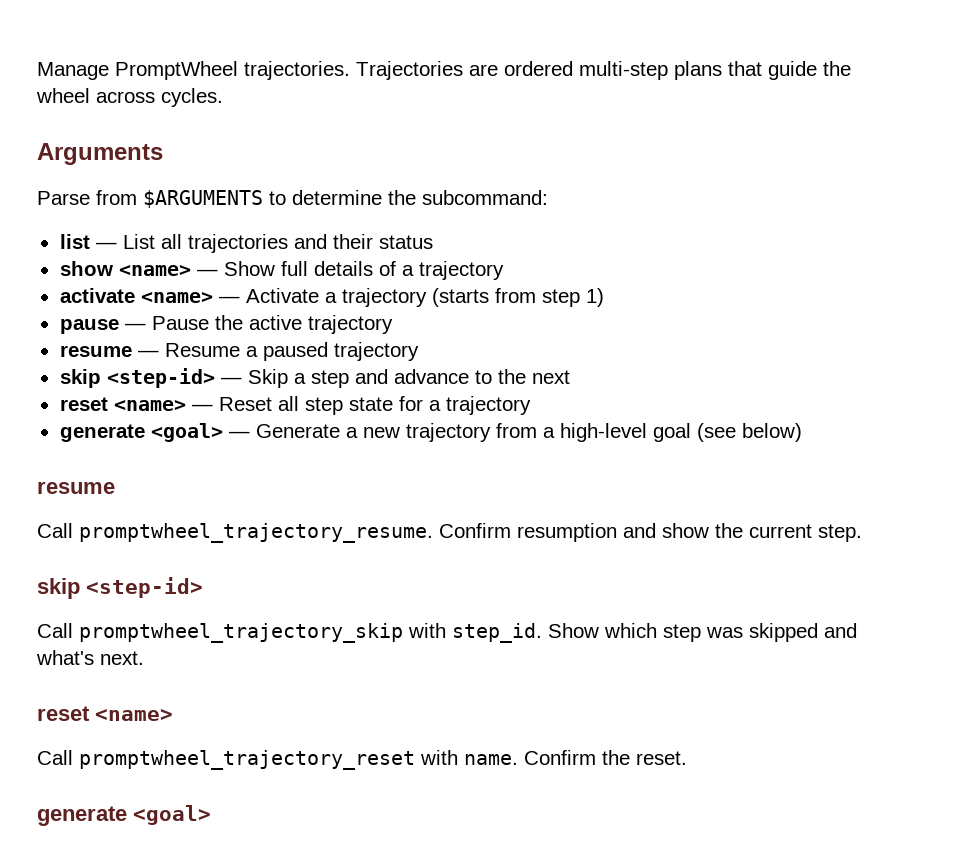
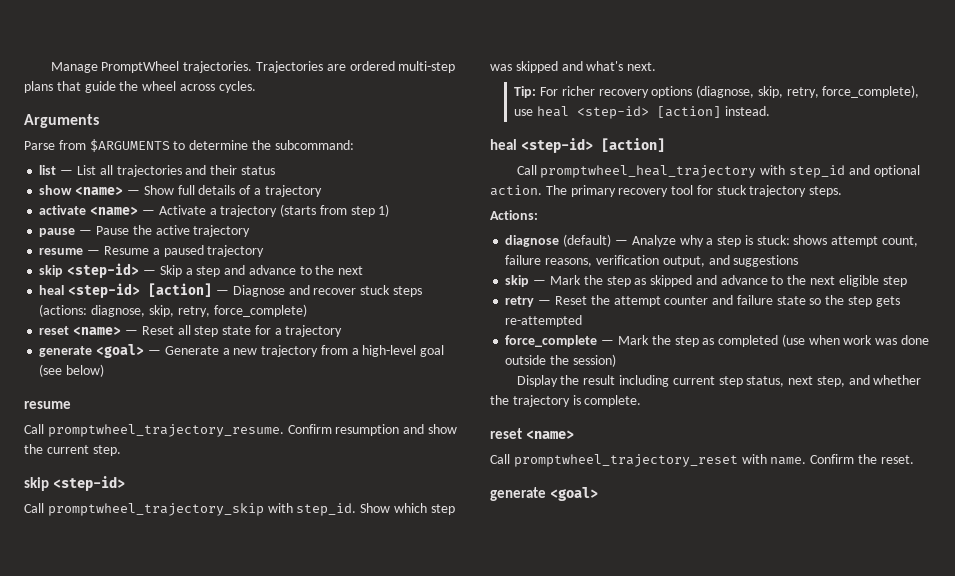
(570, 377) none -> [39,283,422,298] [39,304,307,317] // heal <step-id> [action] — Diagnose and recover stuck steps (actions: diagnose, skip, retry, force_complete)
(144, 658) none -> [514,85,920,98] [514,106,770,119] [490,138,665,153] [516,165,920,178] [490,185,843,197] [490,210,538,220] [505,234,918,247] [505,255,799,267] [505,275,907,287] [505,295,900,307] [505,315,583,327] [505,334,929,347] [505,354,616,367] [516,375,922,387] [490,395,642,407] // Tip: For richer recovery options (diagnose, skip, retry, force_complete), use heal <step-id> [action] instead. // heal <step-id> [action] // Call promptwheel_heal_trajectory with step_id and optional action. The primary recovery tool for stuck trajectory steps. // Actions: // diagnose (default) — Analyze why a step is stuck: shows attempt count, failure reasons, verification output, and suggestions // skip — Mark the step as skipped and advance to the next eligible step // retry — Reset the attempt counter and failure state so the step gets re-attempted // force_complete — Mark the step as completed (use when work was done outside the session) // Display the result including current step status, next step, and whether the trajectory is complete.

